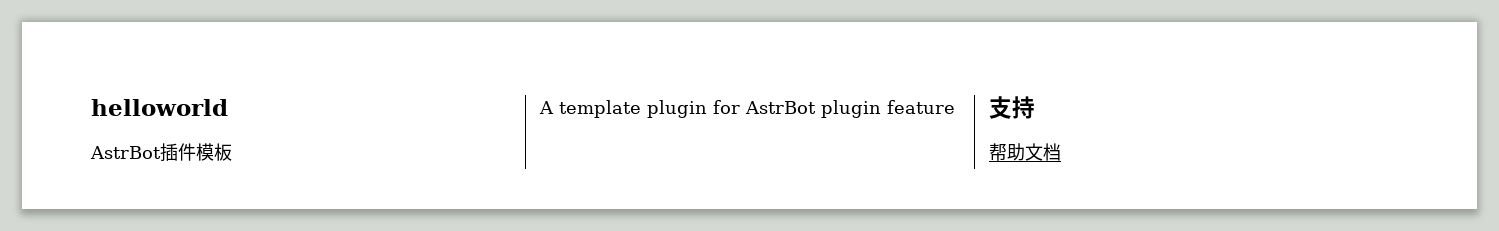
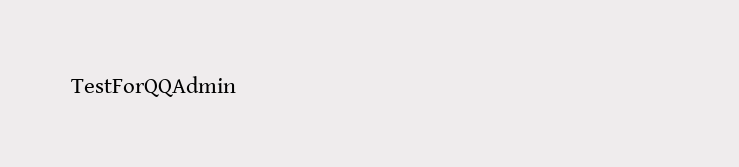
[91,99,228,116] [90,143,232,162] [539,100,955,118] [989,96,1035,119] [989,143,1061,161] helloworld // AstrBot插件模板 // A template plugin for AstrBot plugin feature // 支持 // 帮助文档 -> [71,76,236,97] TestForQQAdmin

